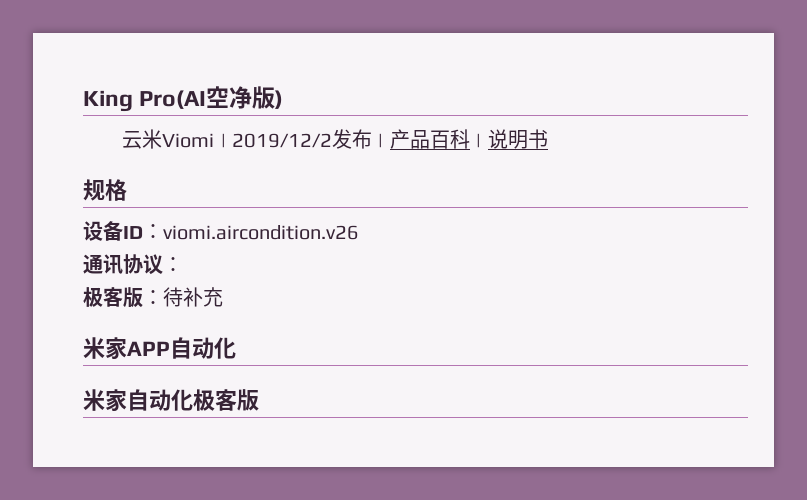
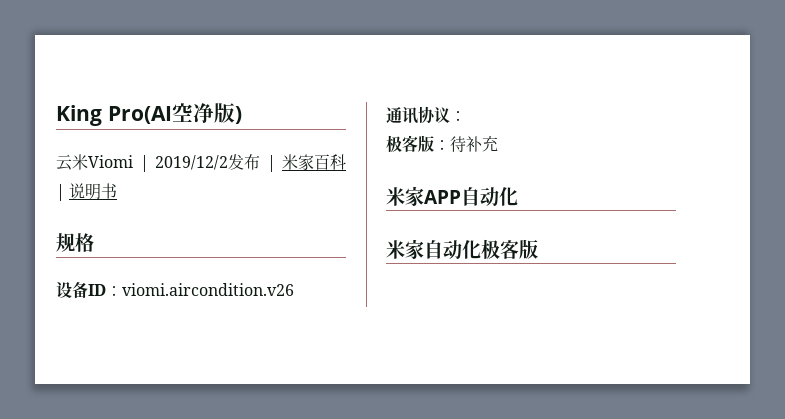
[389,129,430,149] 产品 -> [282,154,314,171] 米家

